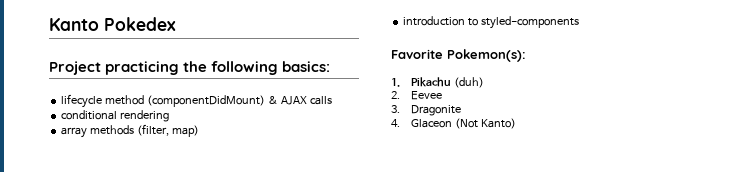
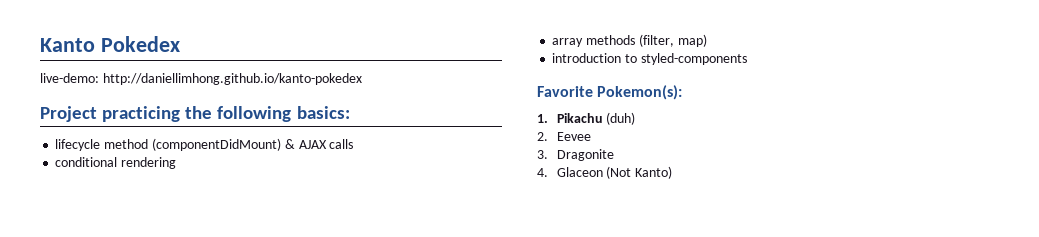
(176, 24) none -> [40,73,362,85] // live-demo: http://daniellimhong.github.io/kanto-pokedex

